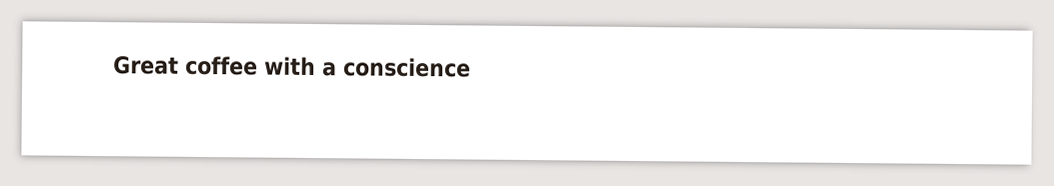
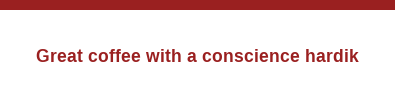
(471, 67) none -> [305,49,359,62] hardik

